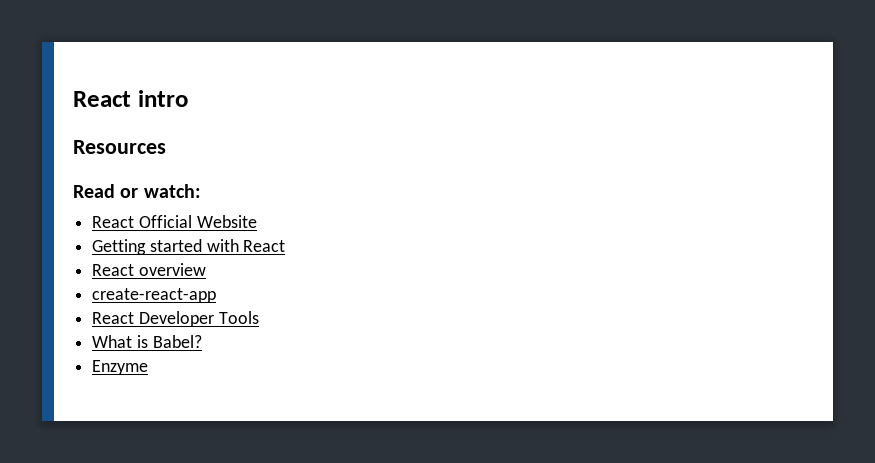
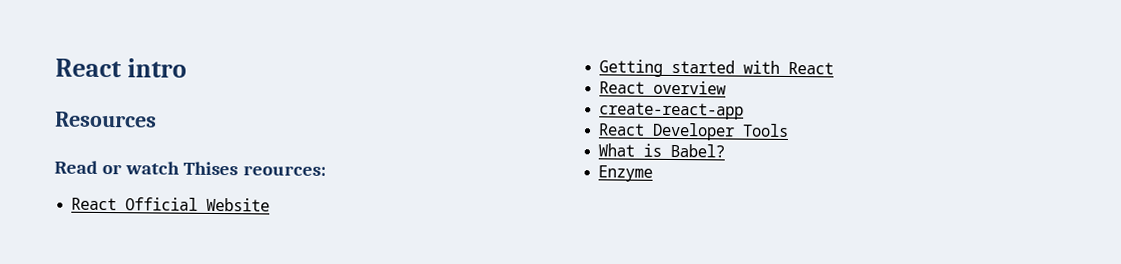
[143,184,201,198] watch: -> [125,161,326,176] watch Thises reources:

